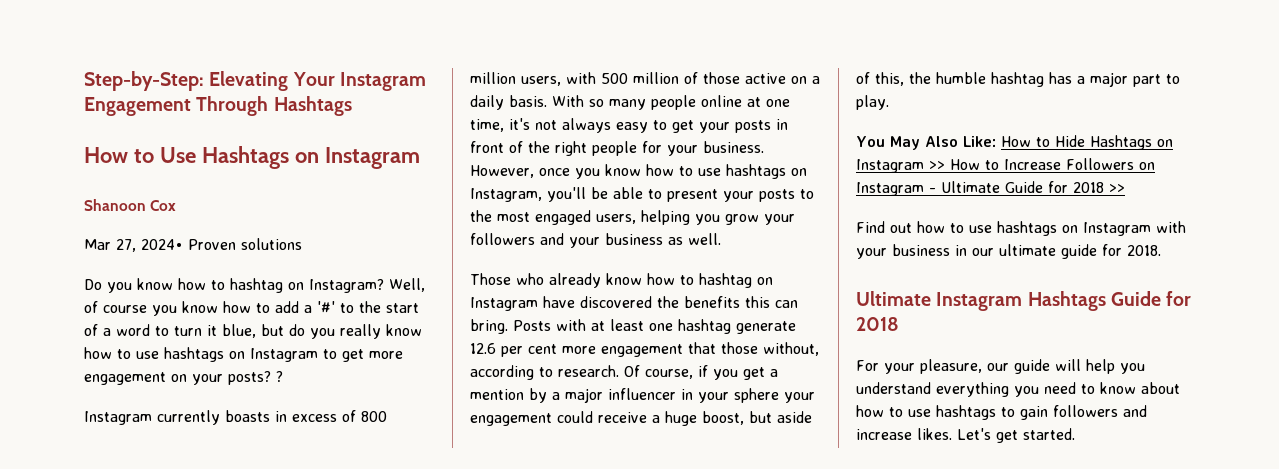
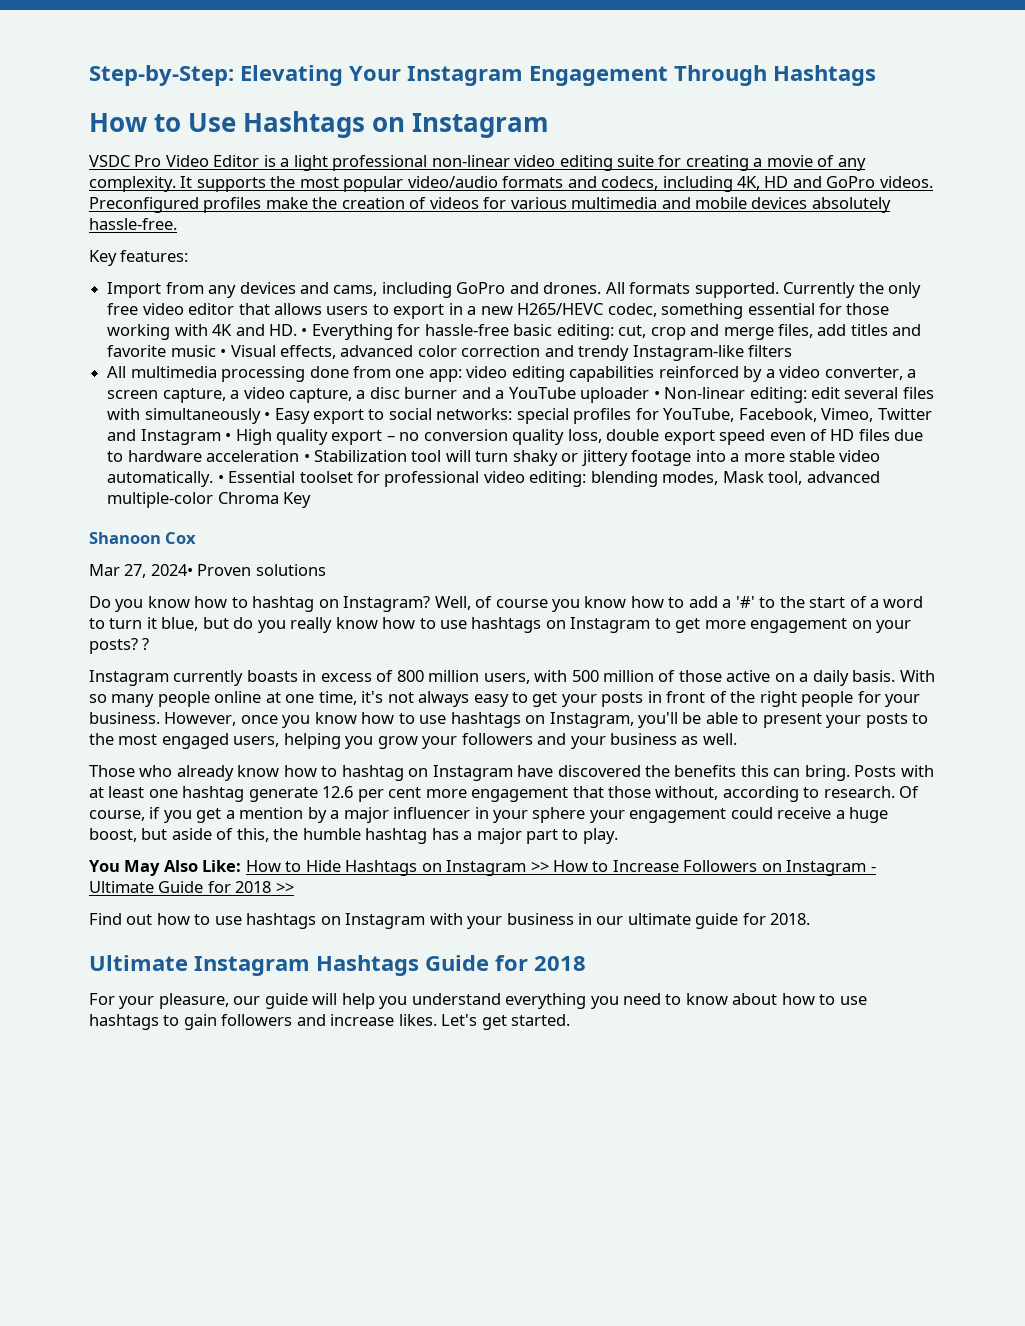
(420, 158) none -> [89,155,866,171] [89,176,933,192] [89,197,891,213] [89,218,177,230] [89,250,189,266] [107,282,921,298] [107,303,890,319] [107,324,922,340] [107,345,793,361] [107,366,916,382] [107,387,934,403] [107,408,932,424] [107,429,924,445] [107,450,881,466] [107,471,880,487] [107,492,312,508] // VSDC Pro Video Editor is a light professional non-linear video editing suite for creating a movie of any complexity. It supports the most popular video/audio formats and codecs, including 4K, HD and GoPro videos. Preconfigured profiles make the creation of videos for various multimedia and mobile devices absolutely hassle-free. // Key features: // Import from any devices and cams, including GoPro and drones. All formats supported. Сurrently the only free video editor that allows users to export in a new H265/HEVC codec, something essential for those working with 4K and HD. • Everything for hassle-free basic editing: cut, crop and merge files, add titles and favorite music • Visual effects, advanced color correction and trendy Instagram-like filters // All multimedia processing done from one app: video editing capabilities reinforced by a video converter, a screen capture, a video capture, a disc burner and a YouTube uploader • Non-linear editing: edit several files with simultaneously • Easy export to social networks: special profiles for YouTube, Facebook, Vimeo, Twitter and Instagram • High quality export – no conversion quality loss, double export speed even of HD files due to hardware acceleration • Stabilization tool will turn shaky or jittery footage into a more stable video automatically. • Essential toolset for professional video editing: blending modes, Mask tool, advanced multiple-color Chroma Key

